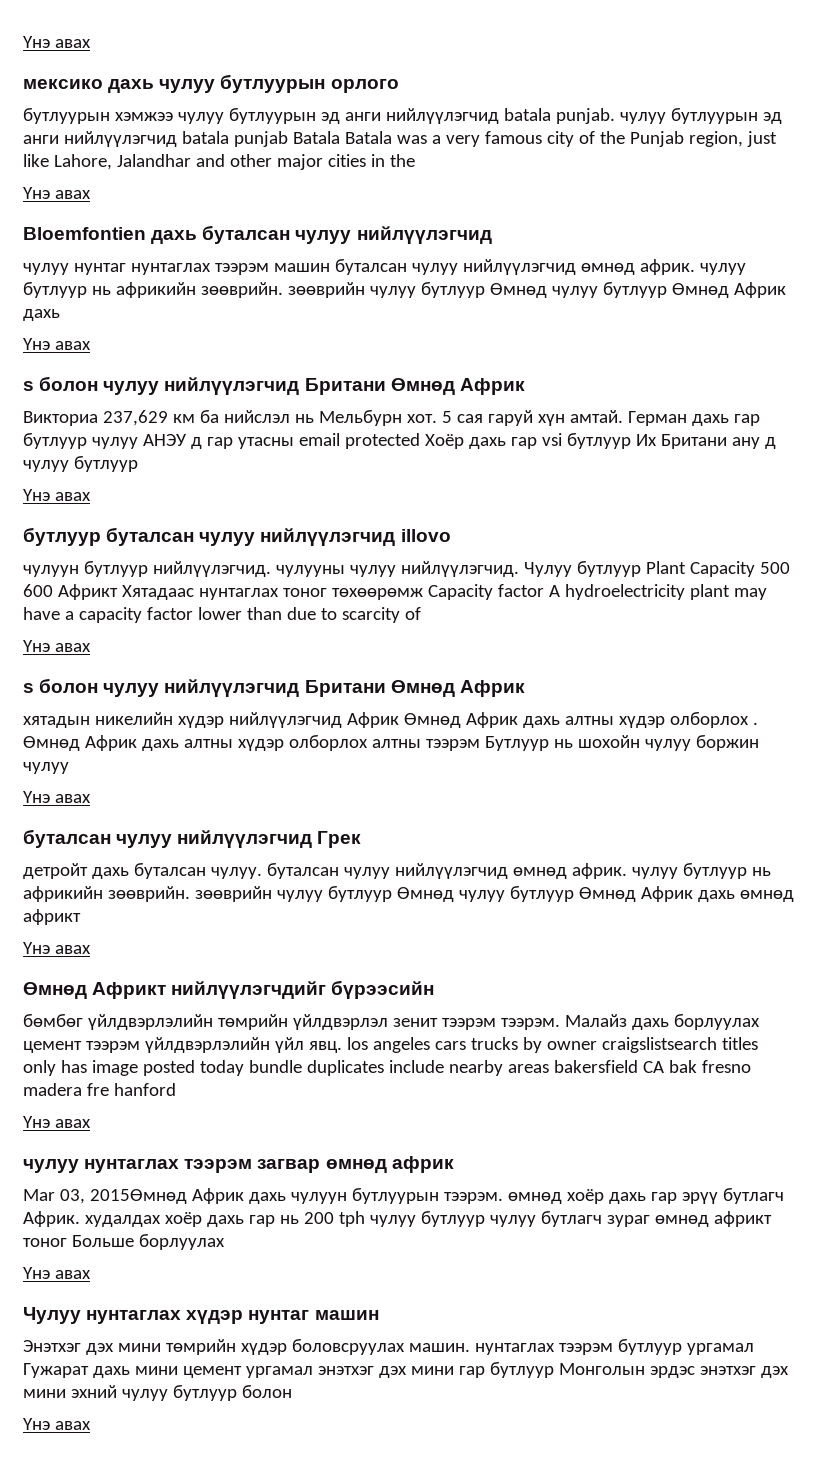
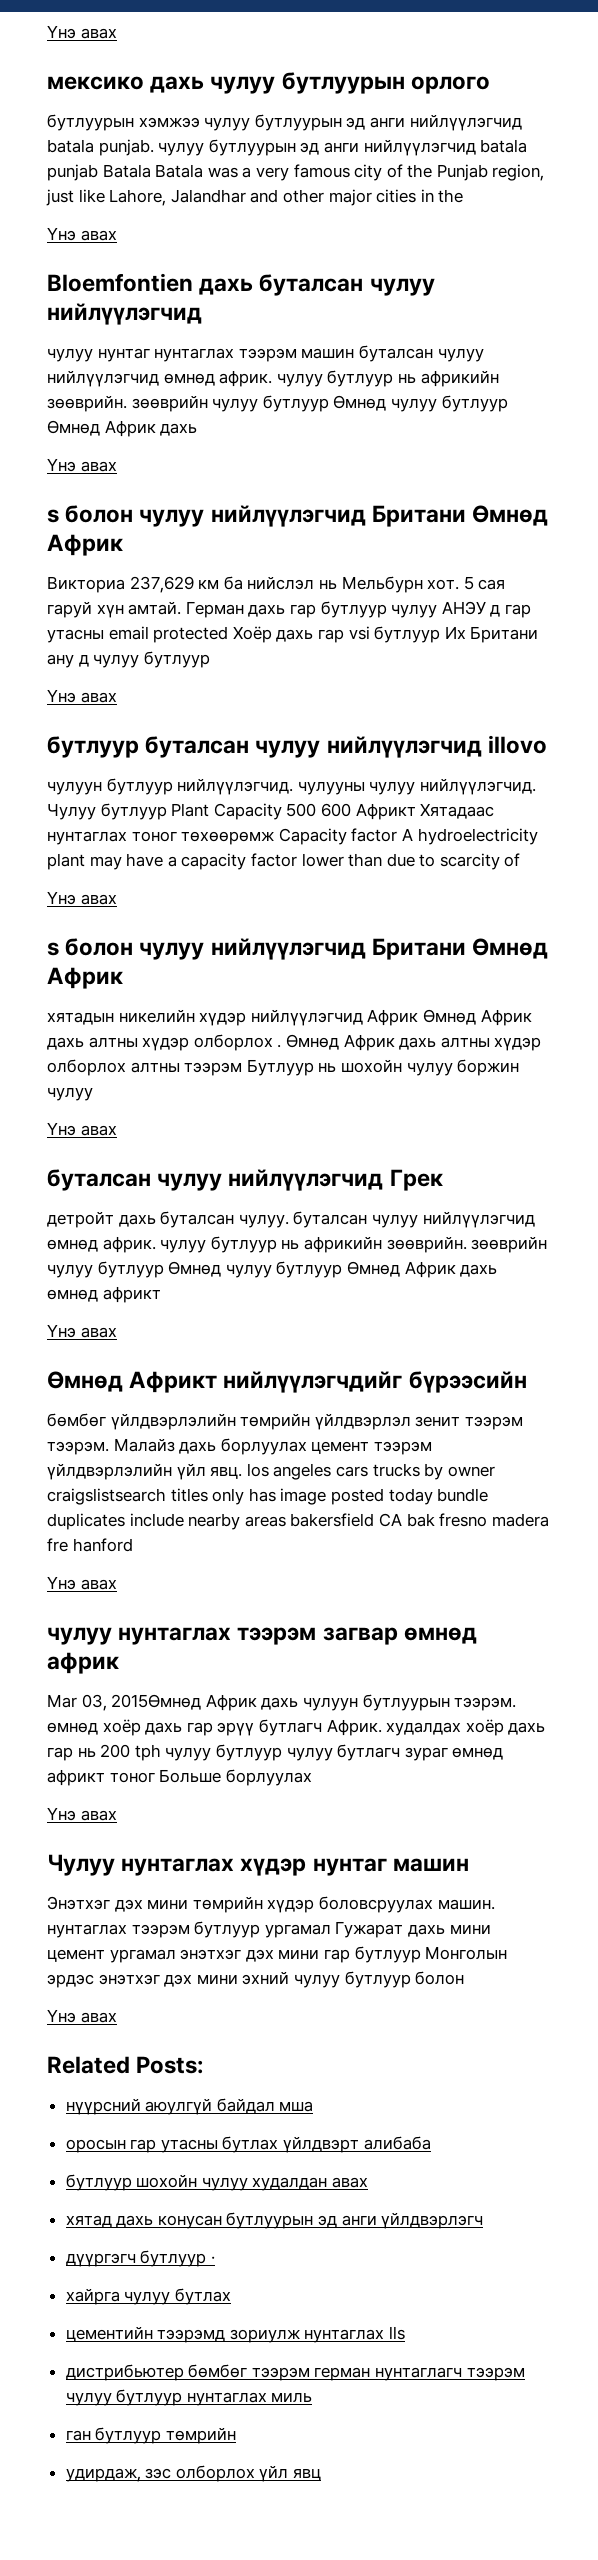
(91, 1425) none -> [47,2056,204,2074] [65,2098,314,2115] [65,2136,431,2153] [65,2174,369,2191] [65,2212,484,2229] [65,2250,215,2267] [65,2288,231,2305] [65,2326,406,2343] [65,2364,525,2381] [65,2389,313,2406] [65,2427,236,2444] [65,2465,322,2482] // Related Posts: // нүүрсний аюулгүй байдал мша // оросын гар утасны бутлах үйлдвэрт алибаба // бутлуур шохойн чулуу худалдан авах // хятад дахь конусан бутлуурын эд анги үйлдвэрлэгч // дүүргэгч бутлуур · // хайрга чулуу бутлах // цементийн тээрэмд зориулж нунтаглах lls // дистрибьютер бөмбөг тээрэм герман нунтаглагч тээрэм чулуу бутлуур нунтаглах миль // ган бутлуур төмрийн // удирдаж, зэс олборлох үйл явц

